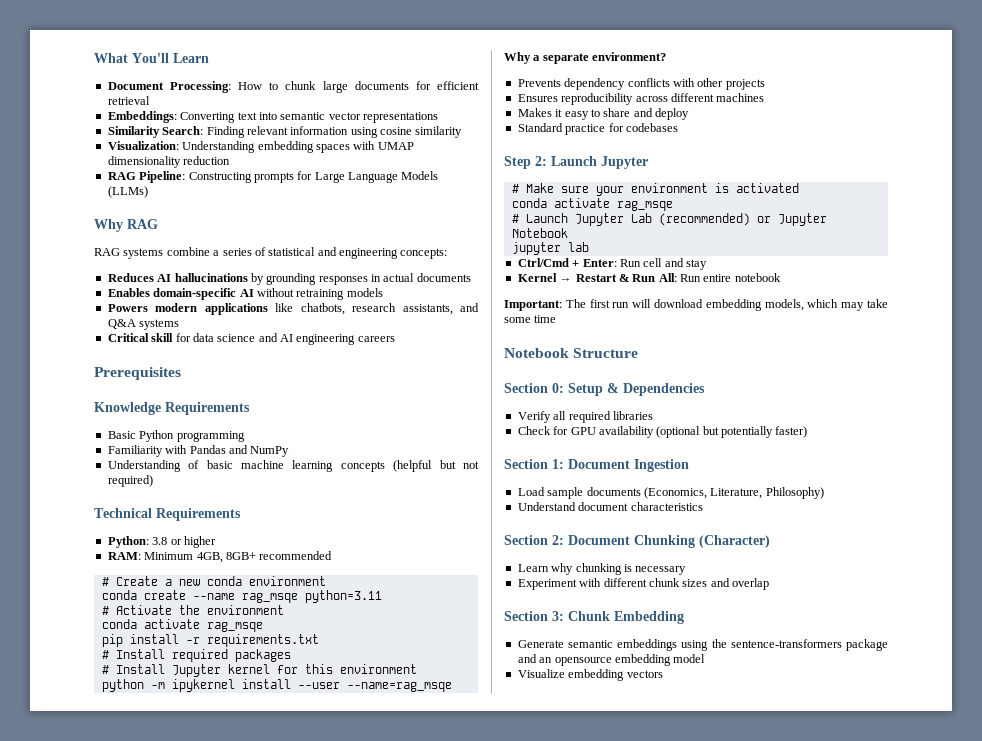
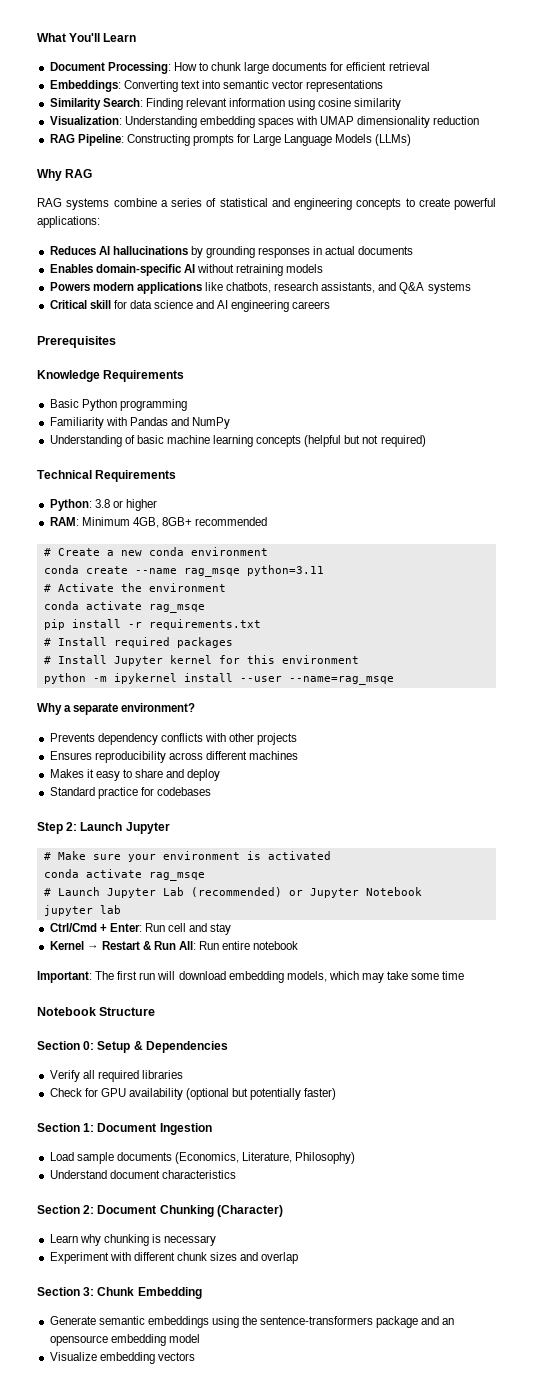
[400,248,448,259] concepts: -> [356,198,496,210] [37,216,100,228] concepts to create powerful applications:

